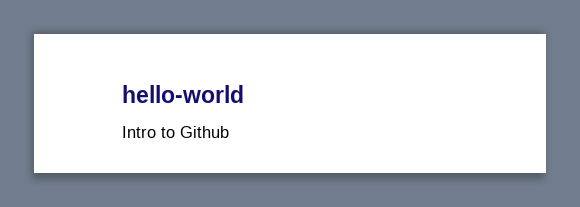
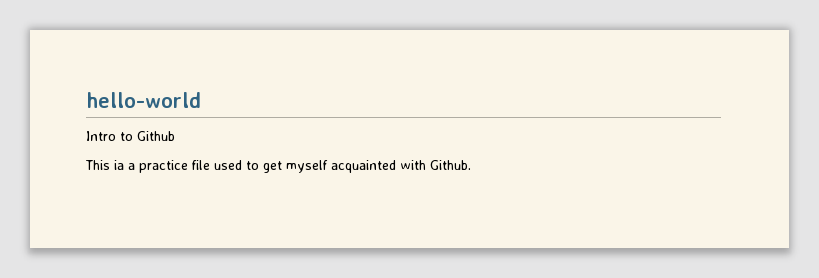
(229, 132) none -> [85,160,471,173] // This ia a practice file used to get myself acquainted with Github.

